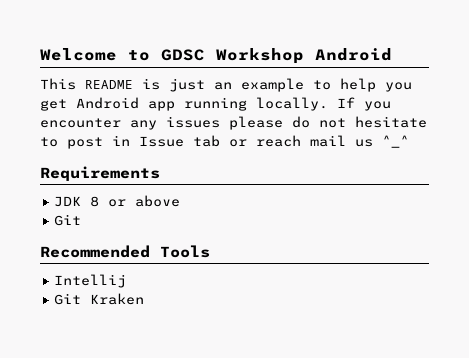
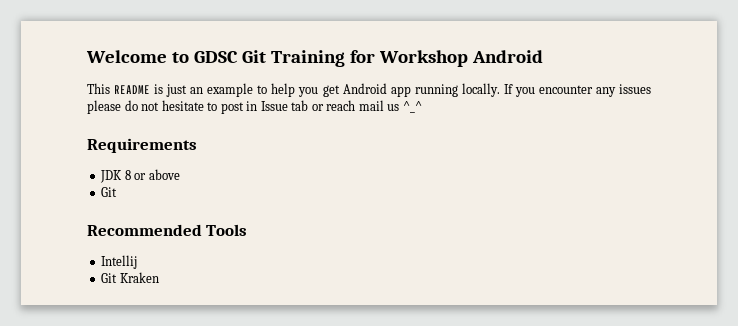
(205, 55) none -> [241,50,375,67] Git Training for

